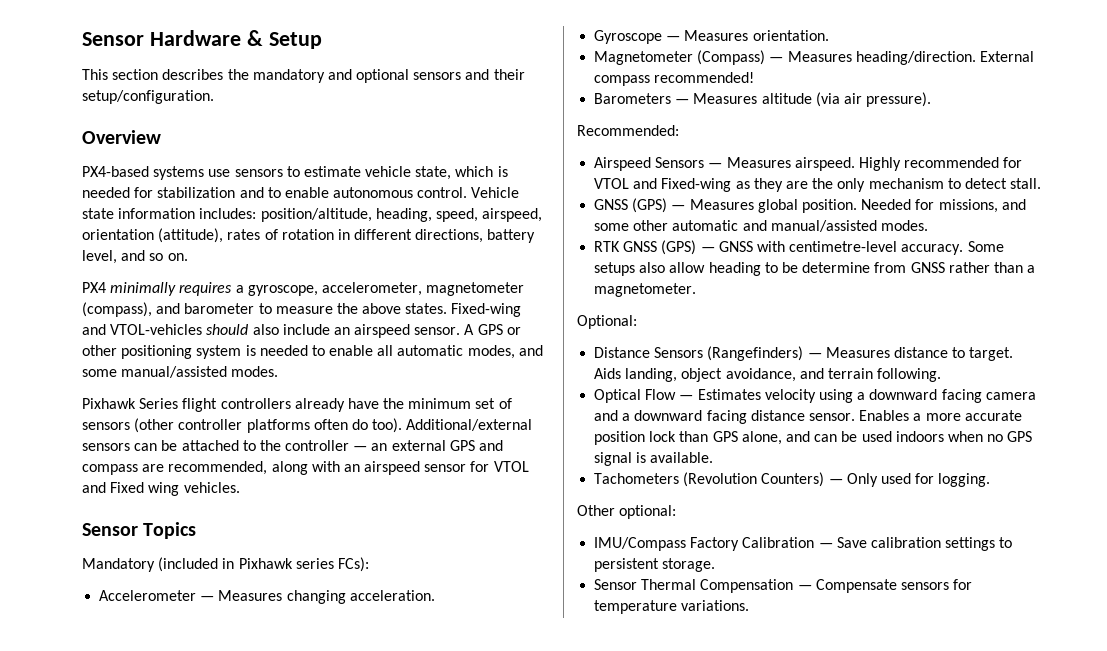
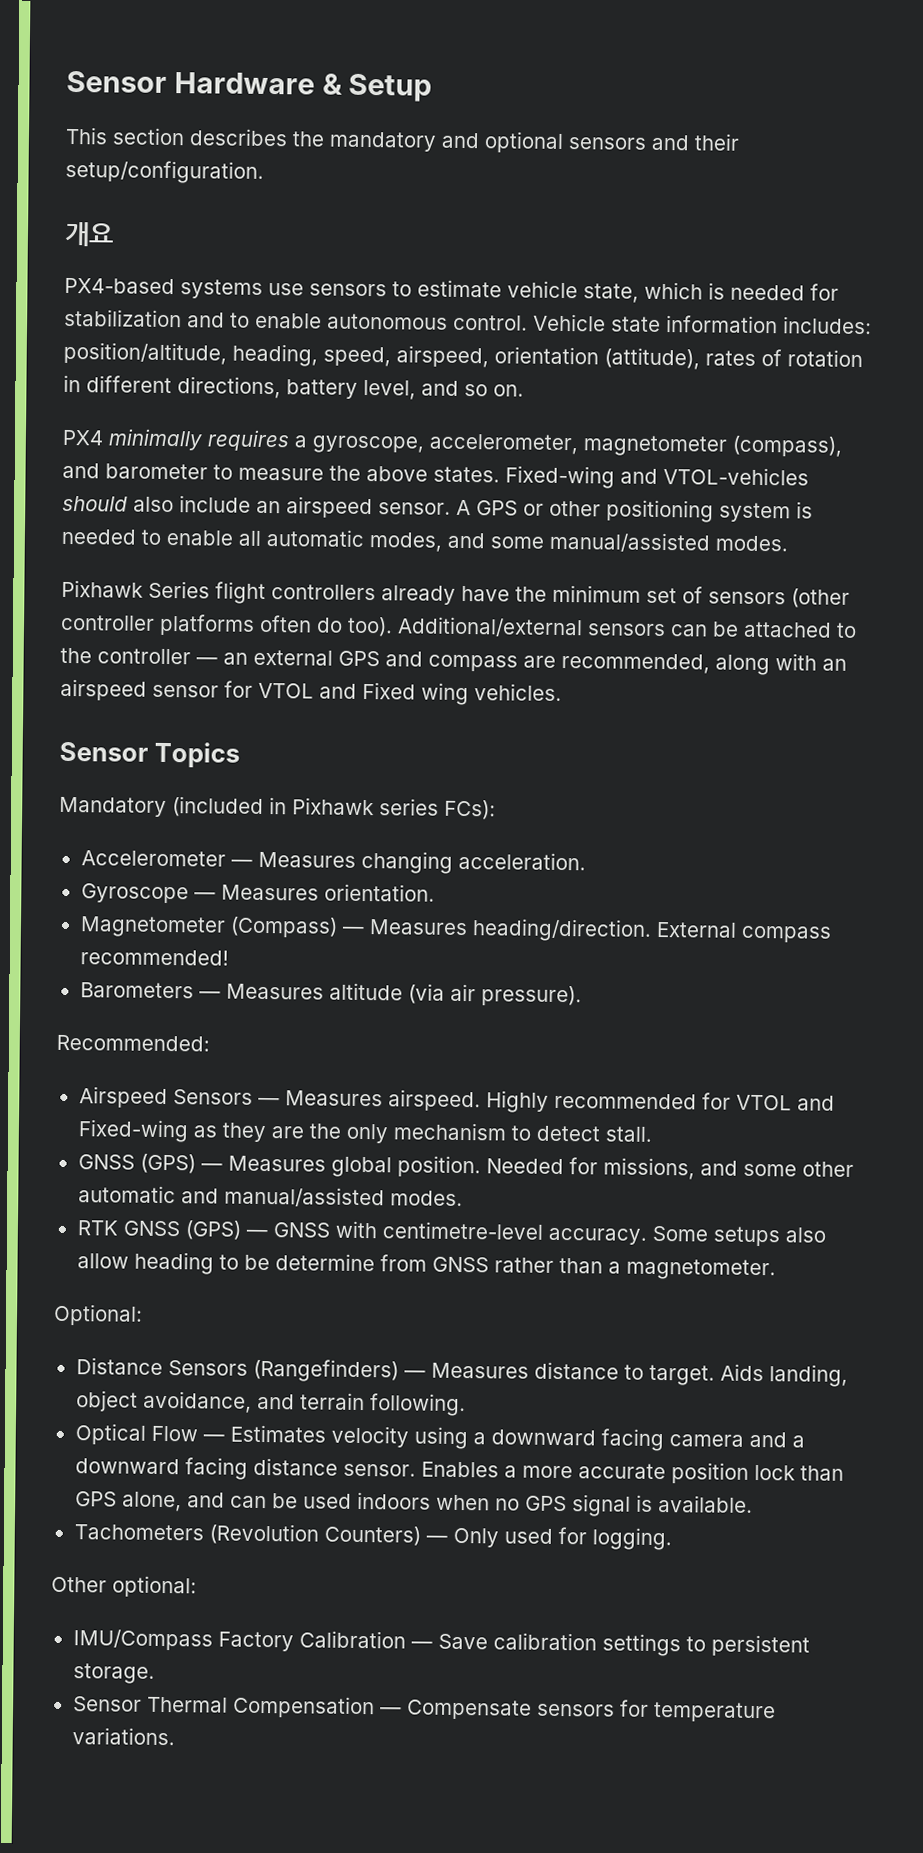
[82,130,161,144] Overview -> [64,221,114,247] 개요

